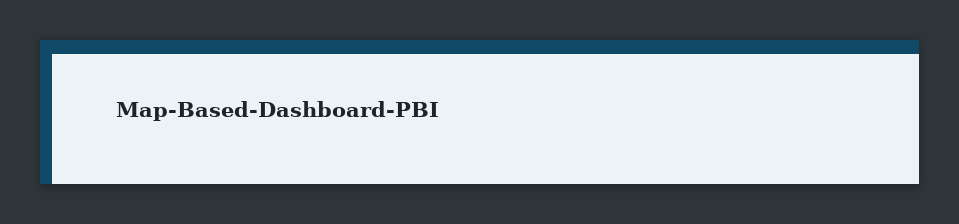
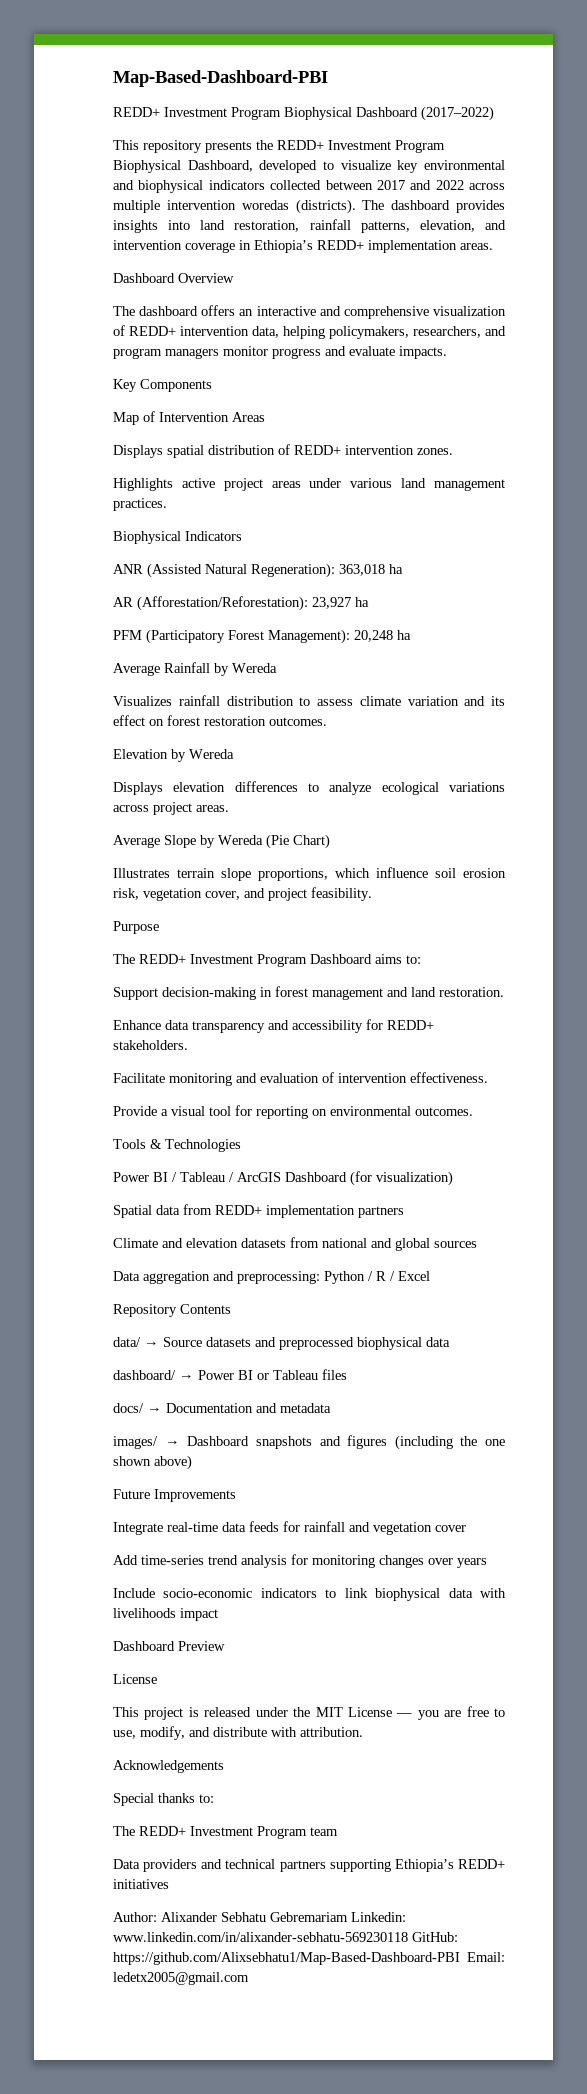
(439, 111) none -> [113,106,494,121] [113,140,445,153] [113,160,505,173] [113,180,505,193] [113,199,505,214] [113,219,506,233] [113,240,493,253] [113,273,234,283] [113,305,506,319] [113,325,506,339] [113,346,447,359] [113,379,212,392] [113,411,265,425] [113,444,453,458] [113,478,505,491] [113,498,167,511] [113,531,242,544] [113,563,403,578] [113,596,369,611] [113,629,411,644] [113,662,277,676] [113,695,505,706] [113,715,327,726] [113,749,234,762] [113,781,505,795] [113,802,229,815] [113,834,330,849] [113,867,506,881] [113,887,372,901] [113,921,159,934] [113,954,421,967] [113,986,504,1000] [113,1019,434,1033] [113,1040,188,1050] [113,1072,488,1086] [113,1105,473,1119] [113,1139,241,1152] [113,1171,453,1186] [113,1204,404,1218] [113,1237,477,1251] [113,1271,430,1284] [113,1304,231,1317] [113,1337,450,1350] [113,1369,347,1380] [113,1403,331,1413] [113,1435,505,1450] [113,1455,192,1470] [113,1489,236,1502] [113,1521,466,1535] [113,1554,487,1568] [113,1588,506,1601] [113,1608,218,1621] [113,1641,225,1651] [113,1674,157,1684] [113,1706,506,1720] [113,1726,363,1740] [113,1760,224,1773] [113,1793,214,1806] [113,1826,338,1839] [113,1859,505,1872] [113,1879,169,1889] [113,1912,406,1922] [113,1932,458,1942] [113,1952,505,1965] [113,1972,249,1985] // REDD+ Investment Program Biophysical Dashboard (2017–2022) // This repository presents the REDD+ Investment Program Biophysical Dashboard, developed to visualize key environmental and biophysical indicators collected between 2017 and 2022 across multiple intervention woredas (districts). The dashboard provides insights into land restoration, rainfall patterns, elevation, and intervention coverage in Ethiopia’s REDD+ implementation areas. // Dashboard Overview // The dashboard offers an interactive and comprehensive visualization of REDD+ intervention data, helping policymakers, researchers, and program managers monitor progress and evaluate impacts. // Key Components // Map of Intervention Areas // Displays spatial distribution of REDD+ intervention zones. // Highlights active project areas under various land management practices. // Biophysical Indicators // ANR (Assisted Natural Regeneration): 363,018 ha // AR (Afforestation/Reforestation): 23,927 ha // PFM (Participatory Forest Management): 20,248 ha // Average Rainfall by Wereda // Visualizes rainfall distribution to assess climate variation and its effect on forest restoration outcomes. // Elevation by Wereda // Displays elevation differences to analyze ecological variations across project areas. // Average Slope by Wereda (Pie Chart) // Illustrates terrain slope proportions, which influence soil erosion risk, vegetation cover, and project feasibility. // Purpose // The REDD+ Investment Program Dashboard aims to: // Support decision-making in forest management and land restoration. // Enhance data transparency and accessibility for REDD+ stakeholders. // Facilitate monitoring and evaluation of intervention effectiveness. // Provide a visual tool for reporting on environmental outcomes. // Tools & Technologies // Power BI / Tableau / ArcGIS Dashboard (for visualization) // Spatial data from REDD+ implementation partners // Climate and elevation datasets from national and global sources // Data aggregation and preprocessing: Python / R / Excel // Repository Contents // data/ → Source datasets and preprocessed biophysical data // dashboard/ → Power BI or Tableau files // docs/ → Documentation and metadata // images/ → Dashboard snapshots and figures (including the one shown above) // Future Improvements // Integrate real-time data feeds for rainfall and vegetation cover // Add time-series trend analysis for monitoring changes over years // Include socio-economic indicators to link biophysical data with livelihoods impact // Dashboard Preview // License // This project is released under the MIT License — you are free to use, modify, and distribute with attribution. // Acknowledgements // Special thanks to: // The REDD+ Investment Program team // Data providers and technical partners supporting Ethiopia’s REDD+ initiatives // Author: Alixander Sebhatu Gebremariam Linkedin: www.linkedin.com/in/alixander-sebhatu-569230118 GitHub: https://github.com/Alixsebhatu1/Map-Based-Dashboard-PBI Email: ledetx2005@gmail.com

